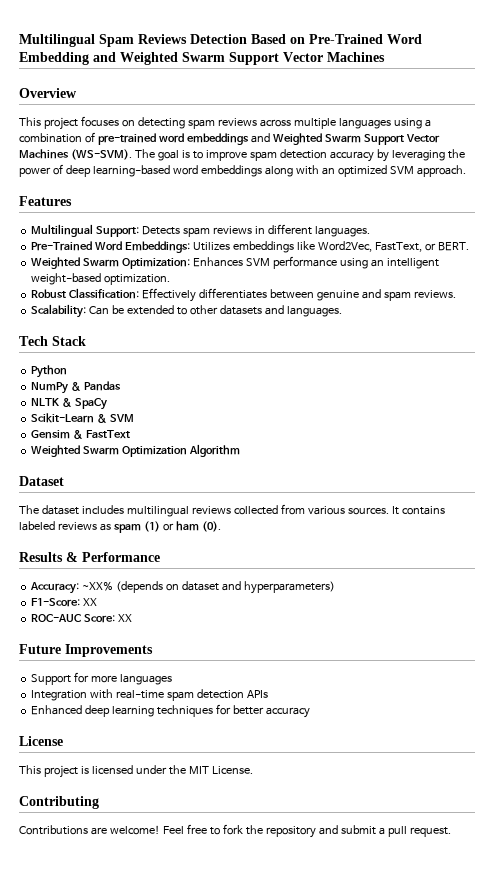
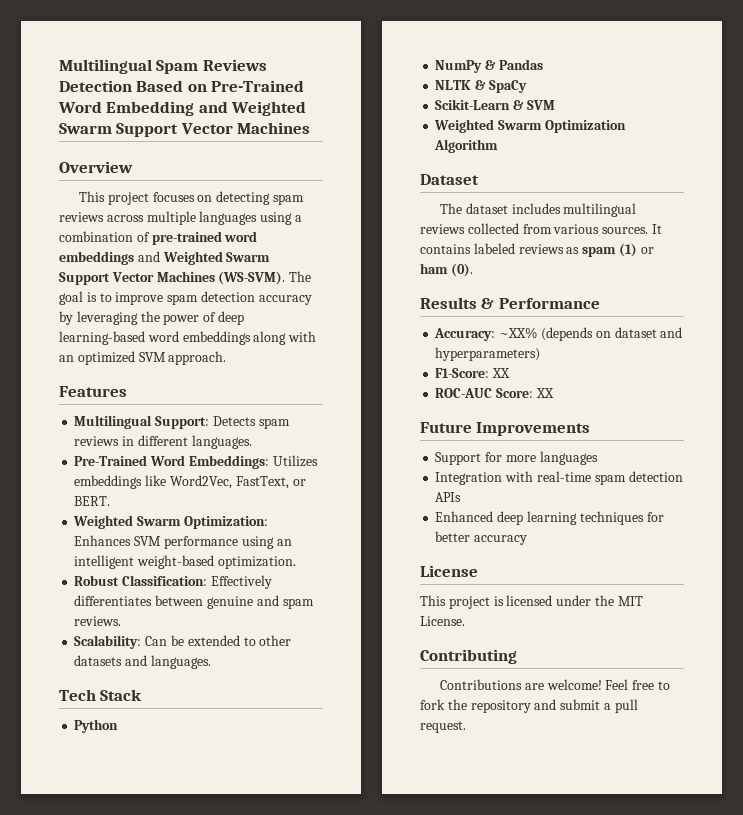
[31,430,131,439] // Gensim & FastText -> (555, 105) none

